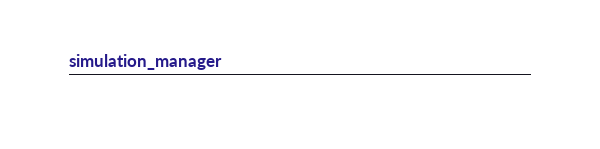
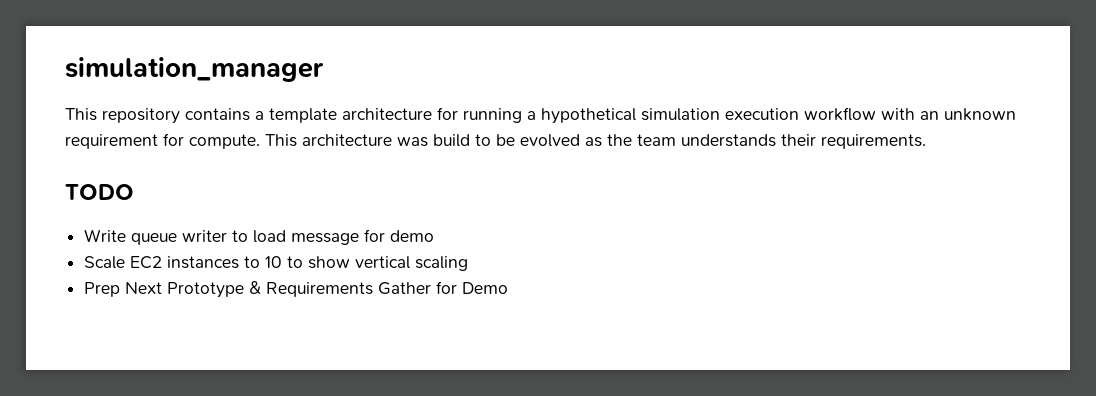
(222, 62) none -> [65,107,1016,124] [65,133,926,149] [65,184,134,200] [84,229,435,245] [84,256,469,271] [84,281,509,298] // This repository contains a template architecture for running a hypothetical simulation execution workflow with an unknown requirement for compute. This architecture was build to be evolved as the team understands their requirements. // TODO // Write queue writer to load message for demo // Scale EC2 instances to 10 to show vertical scaling // Prep Next Prototype & Requirements Gather for Demo

